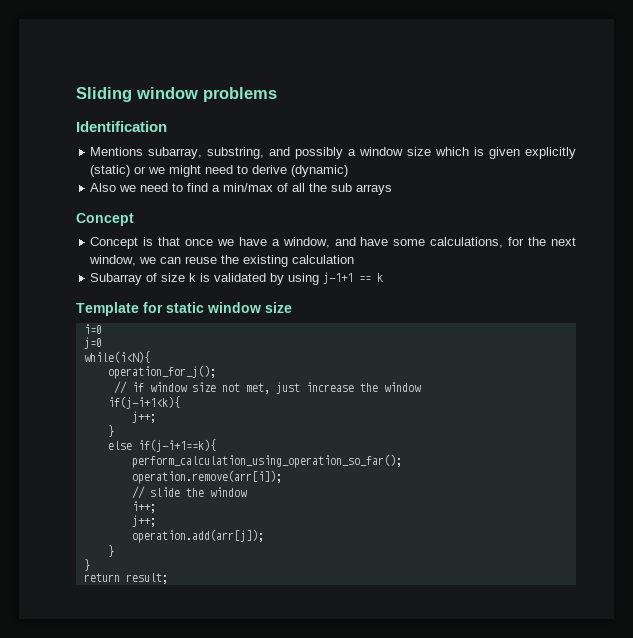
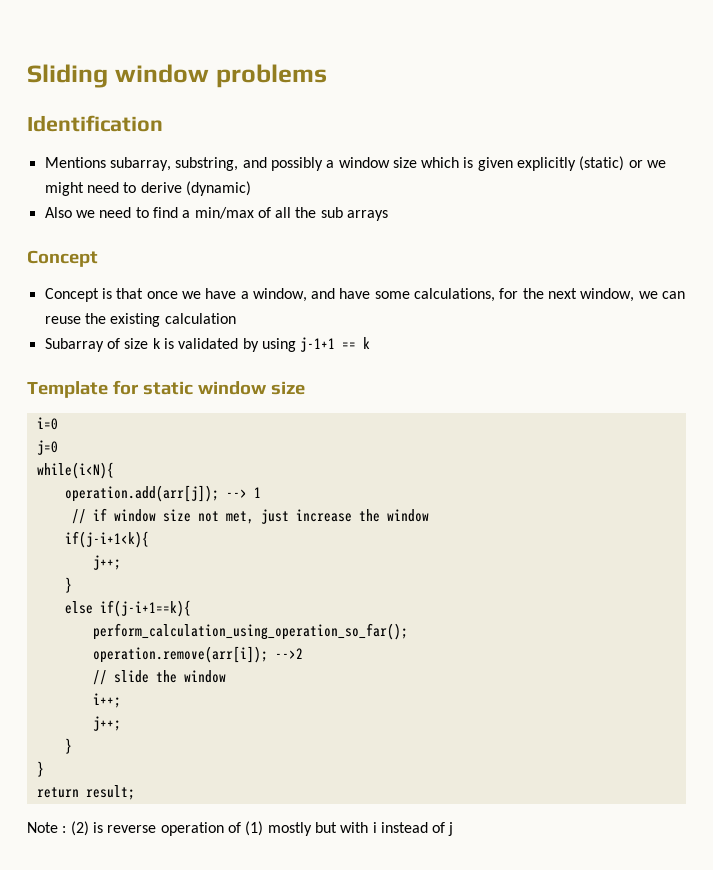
[107,365,216,379] operation_for_j(); -> [64,485,261,502] operation.add(arr[j]); --> 1
(282, 477) none -> [274,648,303,659] -->2
[131,529,264,543] // operation.add(arr[j]); -> (121, 723) none
(168, 578) none -> [27,821,454,836] // Note : (2) is reverse operation of (1) mostly but with i instead of j

